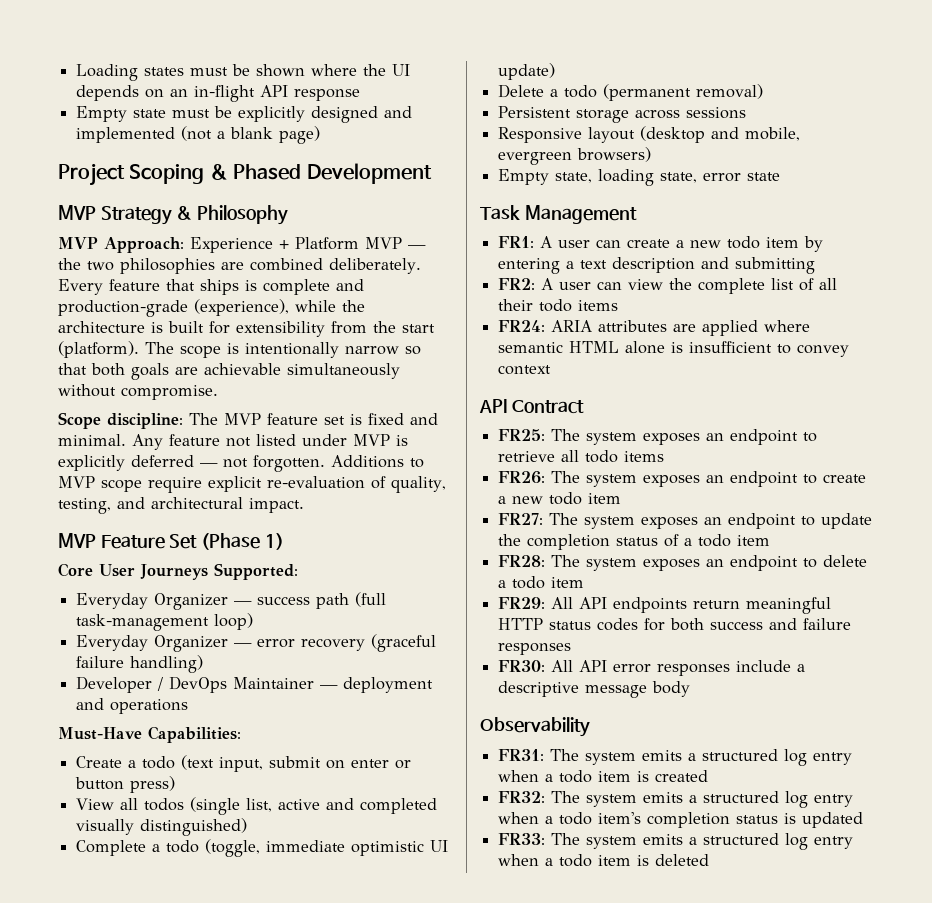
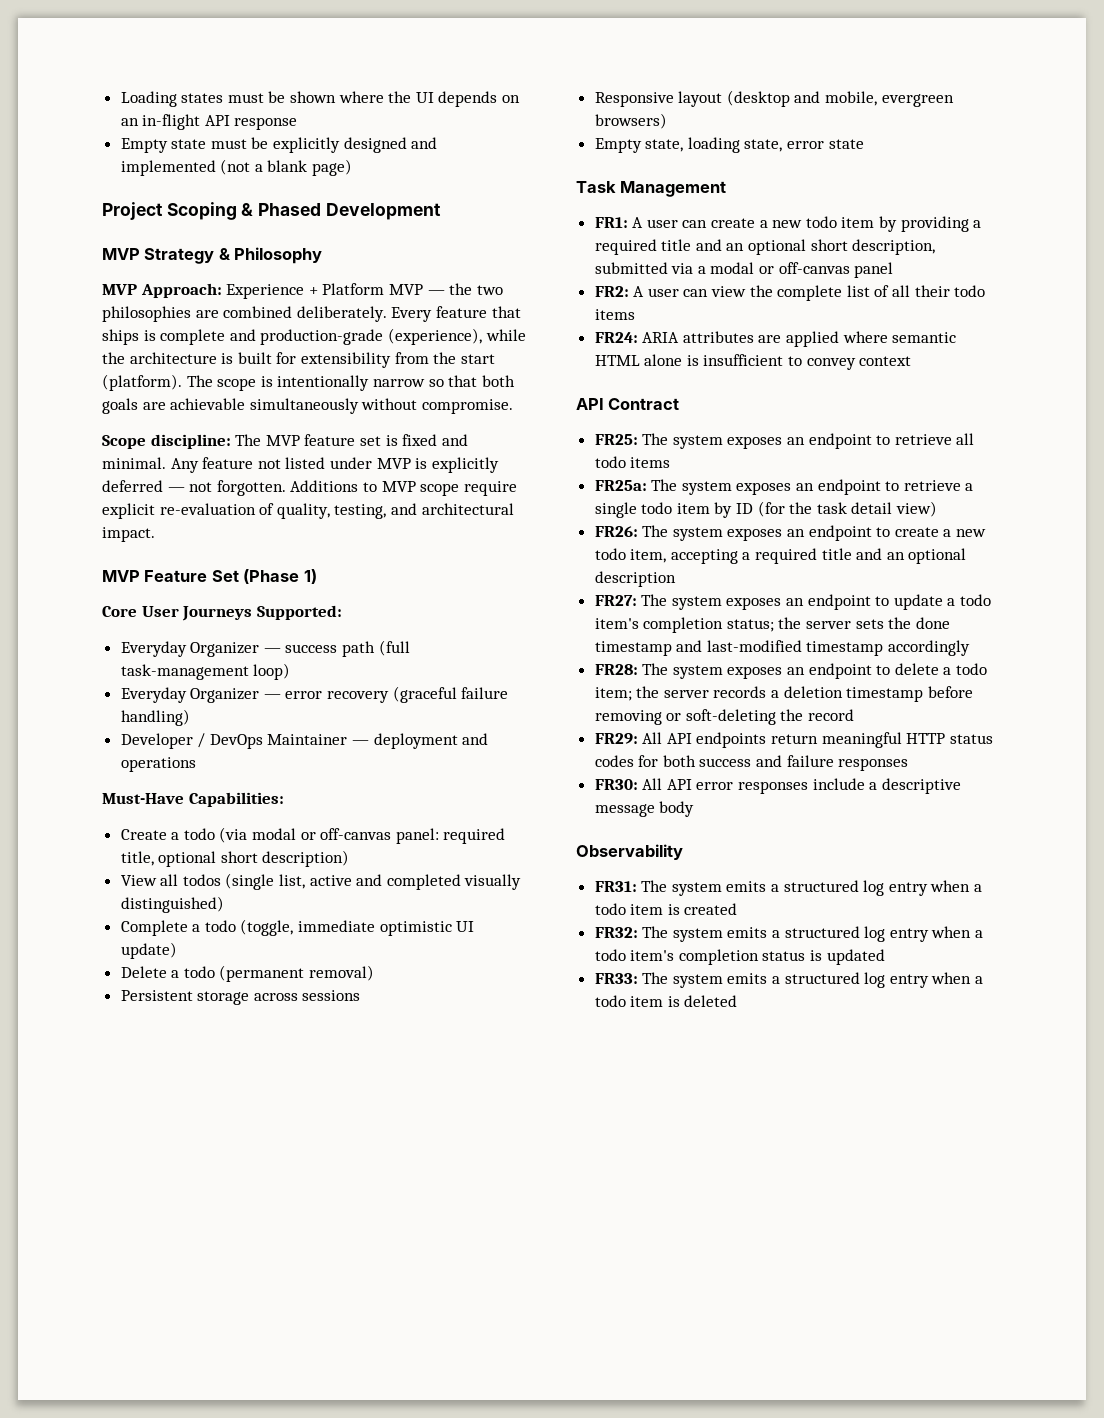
[181,755,412,772] [75,776,176,793] (text input, submit on enter or button press) -> [219,827,506,844] [120,850,350,867] (via modal or off-canvas panel: required title, optional short description)
[498,257,816,274] entering a text description and submitting -> [900,216,982,232] [594,239,936,255] [594,262,894,278] providing a required title and an optional short description, submitted via a modal or off-canvas panel
(665, 456) none -> [594,479,974,495] [594,501,938,518] // FR25a: The system exposes an endpoint to retrieve a single todo item by ID (for the task detail view)
[588,493,622,504] item -> [630,548,967,564] [594,571,676,587] item, accepting a required title and an optional description
[498,534,771,550] the completion status of a todo item -> [947,594,992,606] [594,617,950,633] [594,640,971,656] a todo item's completion status; the server sets the done timestamp and last-modified timestamp accordingly
[551,577,585,588] item -> [594,686,973,702] [594,709,855,725] item; the server records a deletion timestamp before removing or soft-deleting the record

